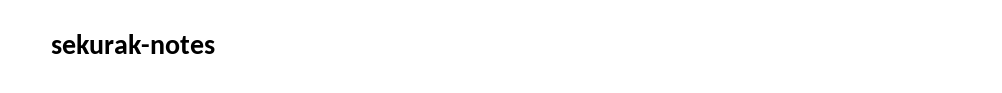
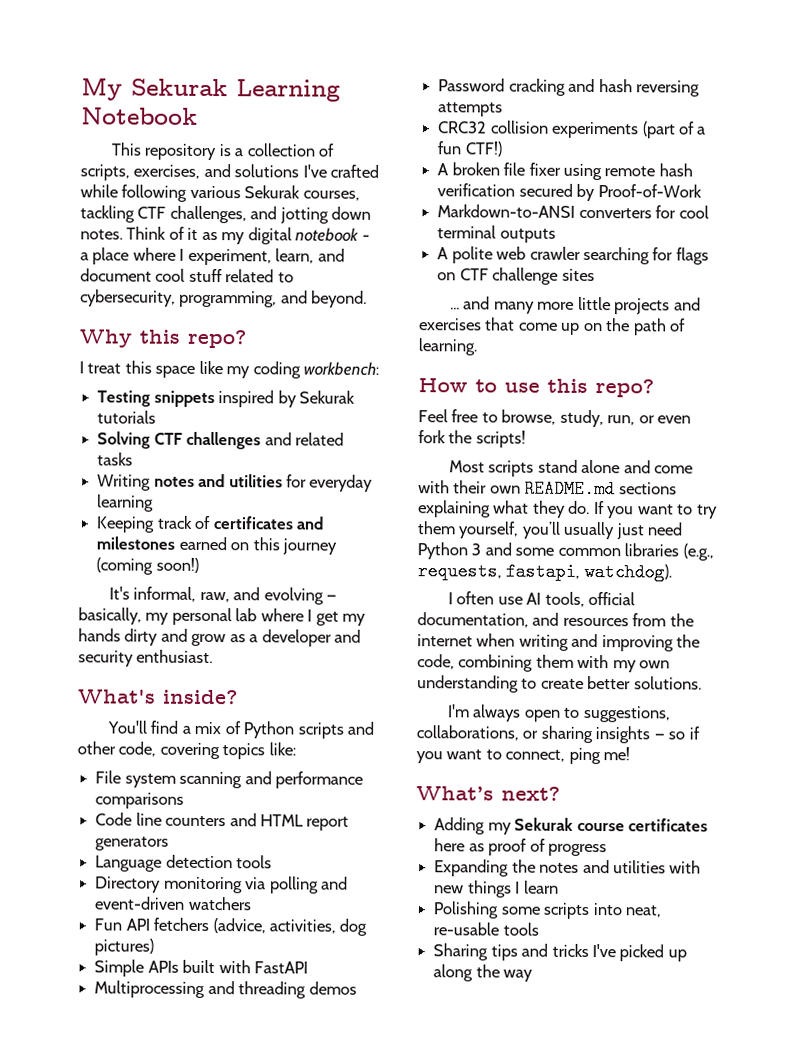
[51,34,215,54] sekurak-notes -> [81,77,341,102] [81,107,198,125] [110,142,335,161] [80,163,380,181] [80,184,360,202] [80,205,372,224] [80,226,370,245] [80,247,345,266] [80,268,294,283] [80,289,368,308] [79,329,247,349] [79,360,380,379] [97,390,355,408] [97,410,157,424] [97,431,344,450] [97,452,134,466] [97,473,374,492] [97,494,155,512] [96,515,324,533] [96,536,337,555] [96,557,199,575] [108,586,338,605] [78,607,367,626] [78,628,362,647] [78,649,214,667] [78,689,238,705] [106,720,375,739] [77,741,296,760] [95,770,363,789] [95,792,185,809] [95,812,350,831] [95,836,170,851] [95,854,273,872] [95,876,348,894] [94,896,252,911] [94,917,368,936] [94,938,155,956] [94,959,308,977] [94,980,357,999] [438,78,700,97] [438,102,504,117] [438,120,707,139] [437,141,502,157] [437,162,693,181] [437,183,702,202] [437,204,709,219] [437,225,556,243] [437,246,709,265] [437,267,595,285] [449,296,701,315] [419,317,687,336] [418,338,477,356] [418,378,654,398] [418,409,692,428] [418,430,526,448] [448,459,694,477] [418,479,677,499] [418,500,718,519] [417,521,684,540] [417,542,714,561] [417,562,672,582] [447,591,636,607] [417,612,694,628] [417,633,701,652] [417,654,671,673] [417,675,702,693] [446,704,671,723] [416,725,700,744] [416,747,631,765] [416,786,560,801] [434,817,708,835] [434,838,607,857] [434,859,702,877] [434,880,559,898] [433,901,662,920] [433,922,539,936] [433,943,687,962] [433,964,534,982] My Sekurak Learning Notebook // This repository is a collection of scripts, exercises, and solutions I've crafted while following various Sekurak courses, tackling CTF challenges, and jotting down notes. Think of it as my digital notebook - a place where I experiment, learn, and document cool stuff related to cybersecurity, programming, and beyond. // Why this repo? // I treat this space like my coding workbench: // Testing snippets inspired by Sekurak tutorials // Solving CTF challenges and related tasks // Writing notes and utilities for everyday learning // Keeping track of certificates and milestones earned on this journey (coming soon!) // It's informal, raw, and evolving — basically, my personal lab where I get my hands dirty and grow as a developer and security enthusiast. // What's inside? // You'll find a mix of Python scripts and other code, covering topics like: // File system scanning and performance comparisons // Code line counters and HTML report generators // Language detection tools // Directory monitoring via polling and event-driven watchers // Fun API fetchers (advice, activities, dog pictures) // Simple APIs built with FastAPI // Multiprocessing and threading demos // Password cracking and hash reversing attempts // CRC32 collision experiments (part of a fun CTF!) // A broken file fixer using remote hash verification secured by Proof-of-Work // Markdown-to-ANSI converters for cool terminal outputs // A polite web crawler searching for flags on CTF challenge sites // ... and many more little projects and exercises that come up on the path of learning. // How to use this repo? // Feel free to browse, study, run, or even fork the scripts! // Most scripts stand alone and come with their own README.md sections explaining what they do. If you want to try them yourself, you’ll usually just need Python 3 and some common libraries (e.g., requests, fastapi, watchdog). // I often use AI tools, official documentation, and resources from the internet when writing and improving the code, combining them with my own understanding to create better solutions. // I'm always open to suggestions, collaborations, or sharing insights — so if you want to connect, ping me! // What’s next? // Adding my Sekurak course certificates here as proof of progress // Expanding the notes and utilities with new things I learn // Polishing some scripts into neat, re-usable tools // Sharing tips and tricks I've picked up along the way

